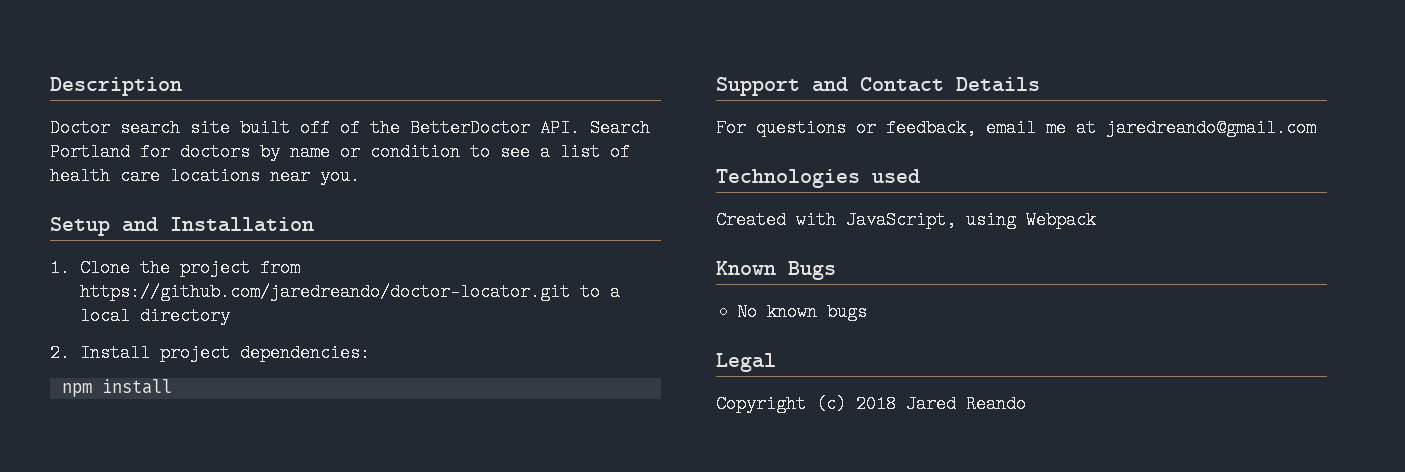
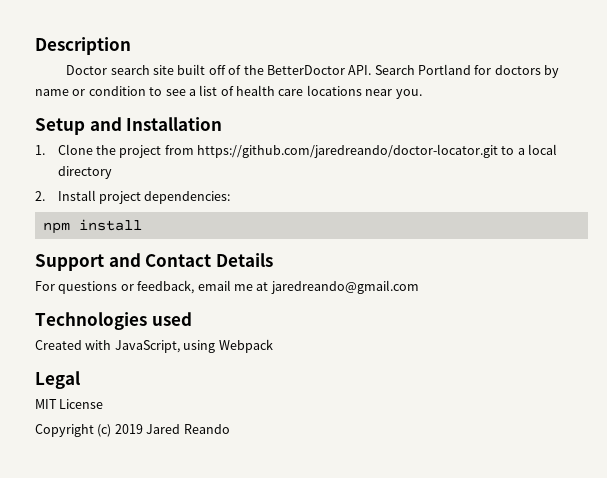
[716,261,836,280] [737,303,868,321] [716,353,776,372] Known Bugs // No known bugs // Legal -> [35,371,80,389] [35,399,104,409] Legal // MIT License
[856,395,896,413] 2018 -> [114,424,143,434] 2019

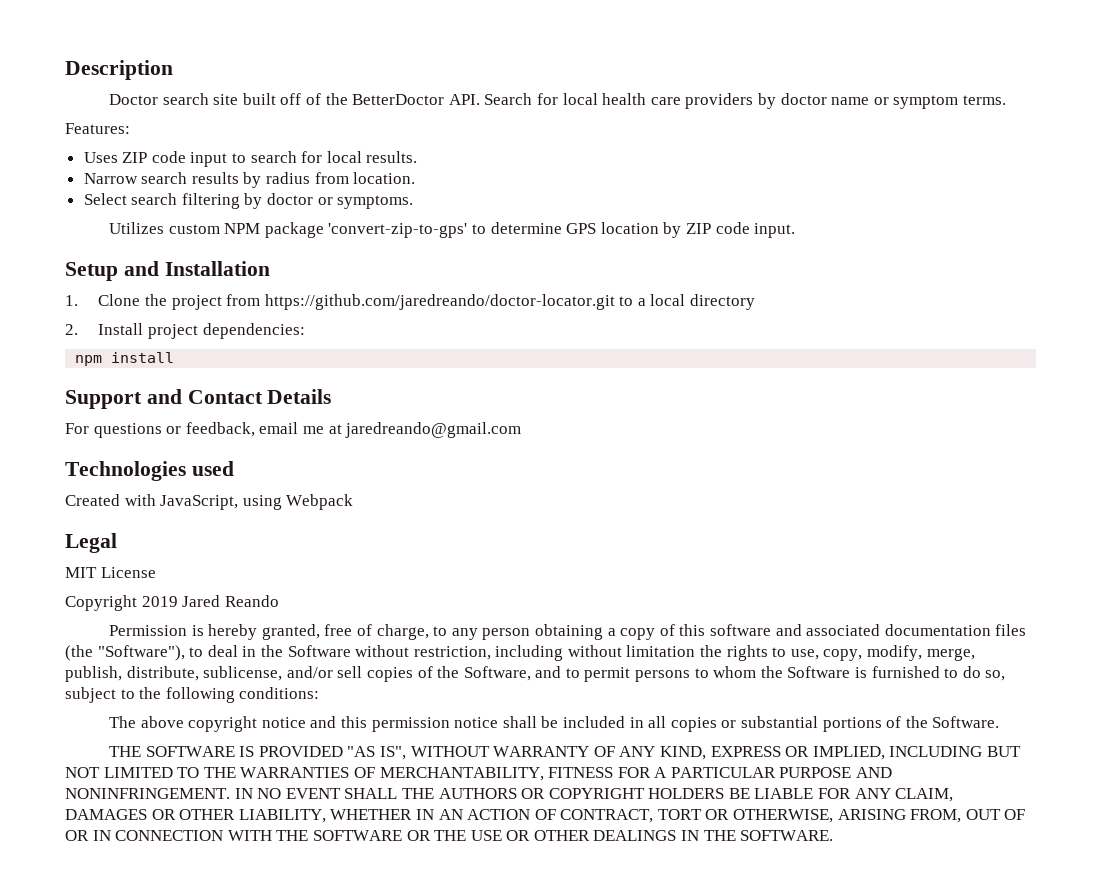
[418,64,560,78] [35,85,422,99] Portland for doctors by name or condition to see a list of health care locations near you. -> [536,93,1006,109] [65,123,130,134] [83,151,418,167] [83,172,416,188] [83,193,414,209] [109,222,796,238] for local health care providers by doctor name or symptom terms. // Features: // Uses ZIP code input to search for local results. // Narrow search results by radius from location. // Select search filtering by doctor or symptoms. // Utilizes custom NPM package 'convert-zip-to-gps' to determine GPS location by ZIP code input.
[97,424,112,437] (c) -> (137, 603) none
(230, 429) none -> [109,624,1027,640] [65,645,975,661] [65,666,1006,682] [65,687,320,703] [109,716,1000,732] [109,746,1021,760] [65,767,893,781] [65,788,954,802] [65,809,1026,823] [65,830,834,841] // Permission is hereby granted, free of charge, to any person obtaining a copy of this software and associated documentation files (the "Software"), to deal in the Software without restriction, including without limitation the rights to use, copy, modify, merge, publish, distribute, sublicense, and/or sell copies of the Software, and to permit persons to whom the Software is furnished to do so, subject to the following conditions: // The above copyright notice and this permission notice shall be included in all copies or substantial portions of the Software. // THE SOFTWARE IS PROVIDED "AS IS", WITHOUT WARRANTY OF ANY KIND, EXPRESS OR IMPLIED, INCLUDING BUT NOT LIMITED TO THE WARRANTIES OF MERCHANTABILITY, FITNESS FOR A PARTICULAR PURPOSE AND NONINFRINGEMENT. IN NO EVENT SHALL THE AUTHORS OR COPYRIGHT HOLDERS BE LIABLE FOR ANY CLAIM, DAMAGES OR OTHER LIABILITY, WHETHER IN AN ACTION OF CONTRACT, TORT OR OTHERWISE, ARISING FROM, OUT OF OR IN CONNECTION WITH THE SOFTWARE OR THE USE OR OTHER DEALINGS IN THE SOFTWARE.

